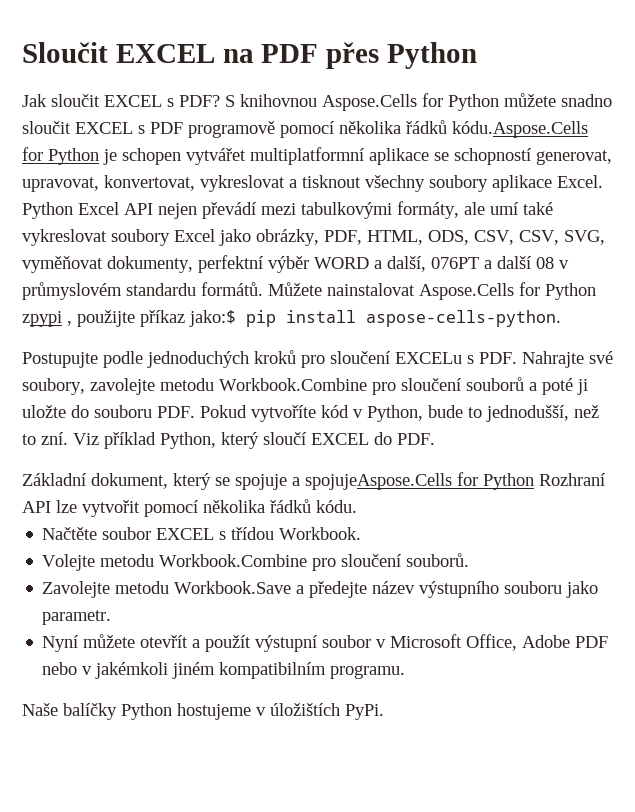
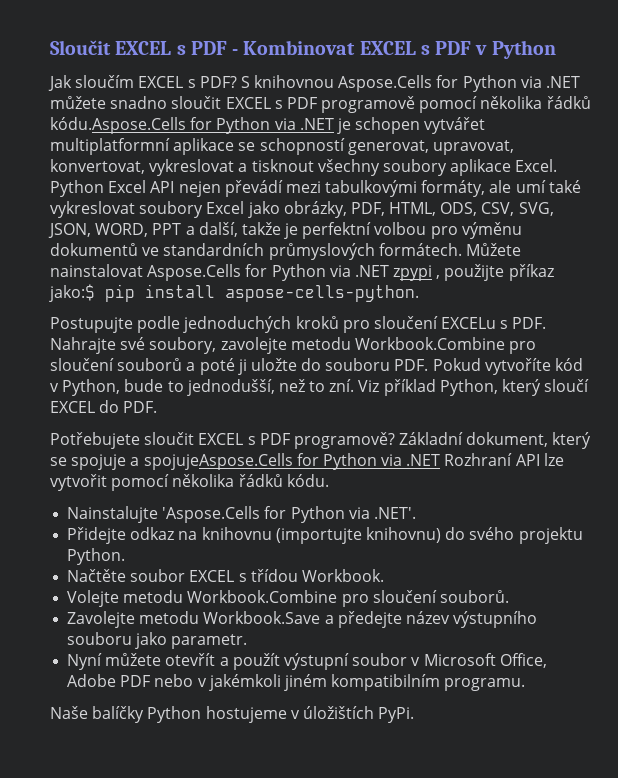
[222,42,380,69] na PDF přes -> [176,40,488,55] s PDF - Kombinovat EXCEL s PDF v
[51,94,100,107] sloučit -> [75,75,135,88] sloučím
(499, 102) none -> [520,76,581,88] via .NET
(99, 156) none -> [274,118,334,130] via .NET
[519,230,605,245] [22,255,569,273] [22,282,263,300] CSV, SVG, vyměňovat dokumenty, perfektní výběr WORD a další, 076PT a další 08 v průmyslovém standardu formátů. -> [518,202,554,216] [48,222,522,239] [50,243,462,260] SVG, JSON, WORD, PPT a další, takže je perfektní volbou pro výměnu dokumentů ve standardních průmyslových formátech.
(596, 291) none -> [329,265,389,277] via .NET
(435, 439) none -> [50,432,395,449] Potřebujete sloučit EXCEL s PDF programově?
(534, 481) none -> [381,454,441,466] via .NET
(357, 506) none -> [67,506,416,523] [67,527,583,544] [67,548,126,565] // Nainstalujte 'Aspose.Cells for Python via .NET'. // Přidejte odkaz na knihovnu (importujte knihovnu) do svého projektu Python.

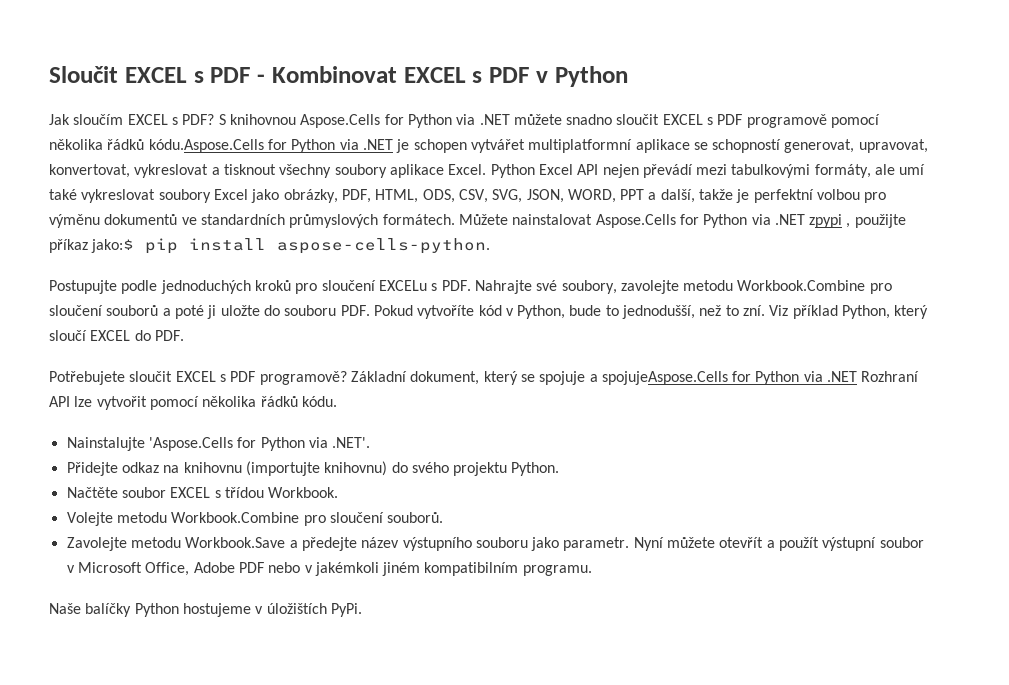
(248, 641) // -> (630, 544) none

